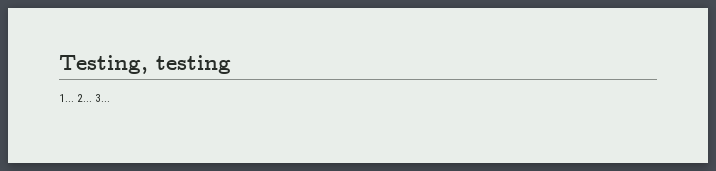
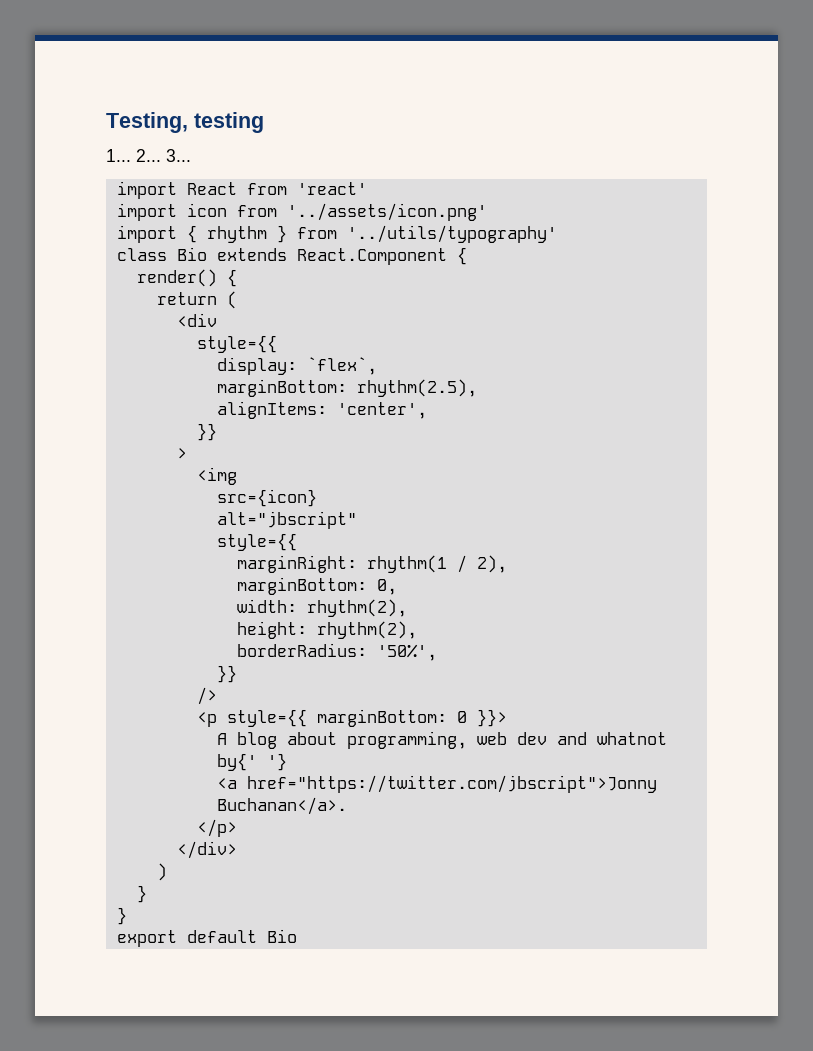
(111, 98) none -> [116,181,367,199] [116,203,487,221] [116,225,557,243] [116,247,467,265] [136,269,237,287] [156,291,237,309] [176,313,217,327] [196,335,277,353] [216,357,377,375] [216,379,477,397] [216,401,427,419] [196,423,217,441] [176,448,187,459] [196,467,237,485] [216,489,317,507] [216,511,357,529] [216,533,297,551] [236,555,507,573] [236,577,397,595] [236,599,407,617] [236,621,417,639] [236,643,437,661] [216,665,237,683] [196,687,217,705] [196,709,507,727] [216,731,667,749] [216,753,287,771] [216,775,657,793] [216,797,347,815] [196,819,237,837] [176,841,237,859] [156,863,167,881] [136,885,147,903] [116,907,127,925] [116,929,297,947] // import React from 'react' // import icon from '../assets/icon.png' // import { rhythm } from '../utils/typography' // class Bio extends React.Component { // render() { // return ( // <div // style={{ // display: `flex`, // marginBottom: rhythm(2.5), // alignItems: 'center', // }} // > // <img // src={icon} // alt="jbscript" // style={{ // marginRight: rhythm(1 / 2), // marginBottom: 0, // width: rhythm(2), // height: rhythm(2), // borderRadius: '50%', // }} // /> // <p style={{ marginBottom: 0 }}> // A blog about programming, web dev and whatnot by{' '} // <a href="https://twitter.com/jbscript">Jonny Buchanan</a>. // </p> // </div> // ) // } // } // export default Bio

